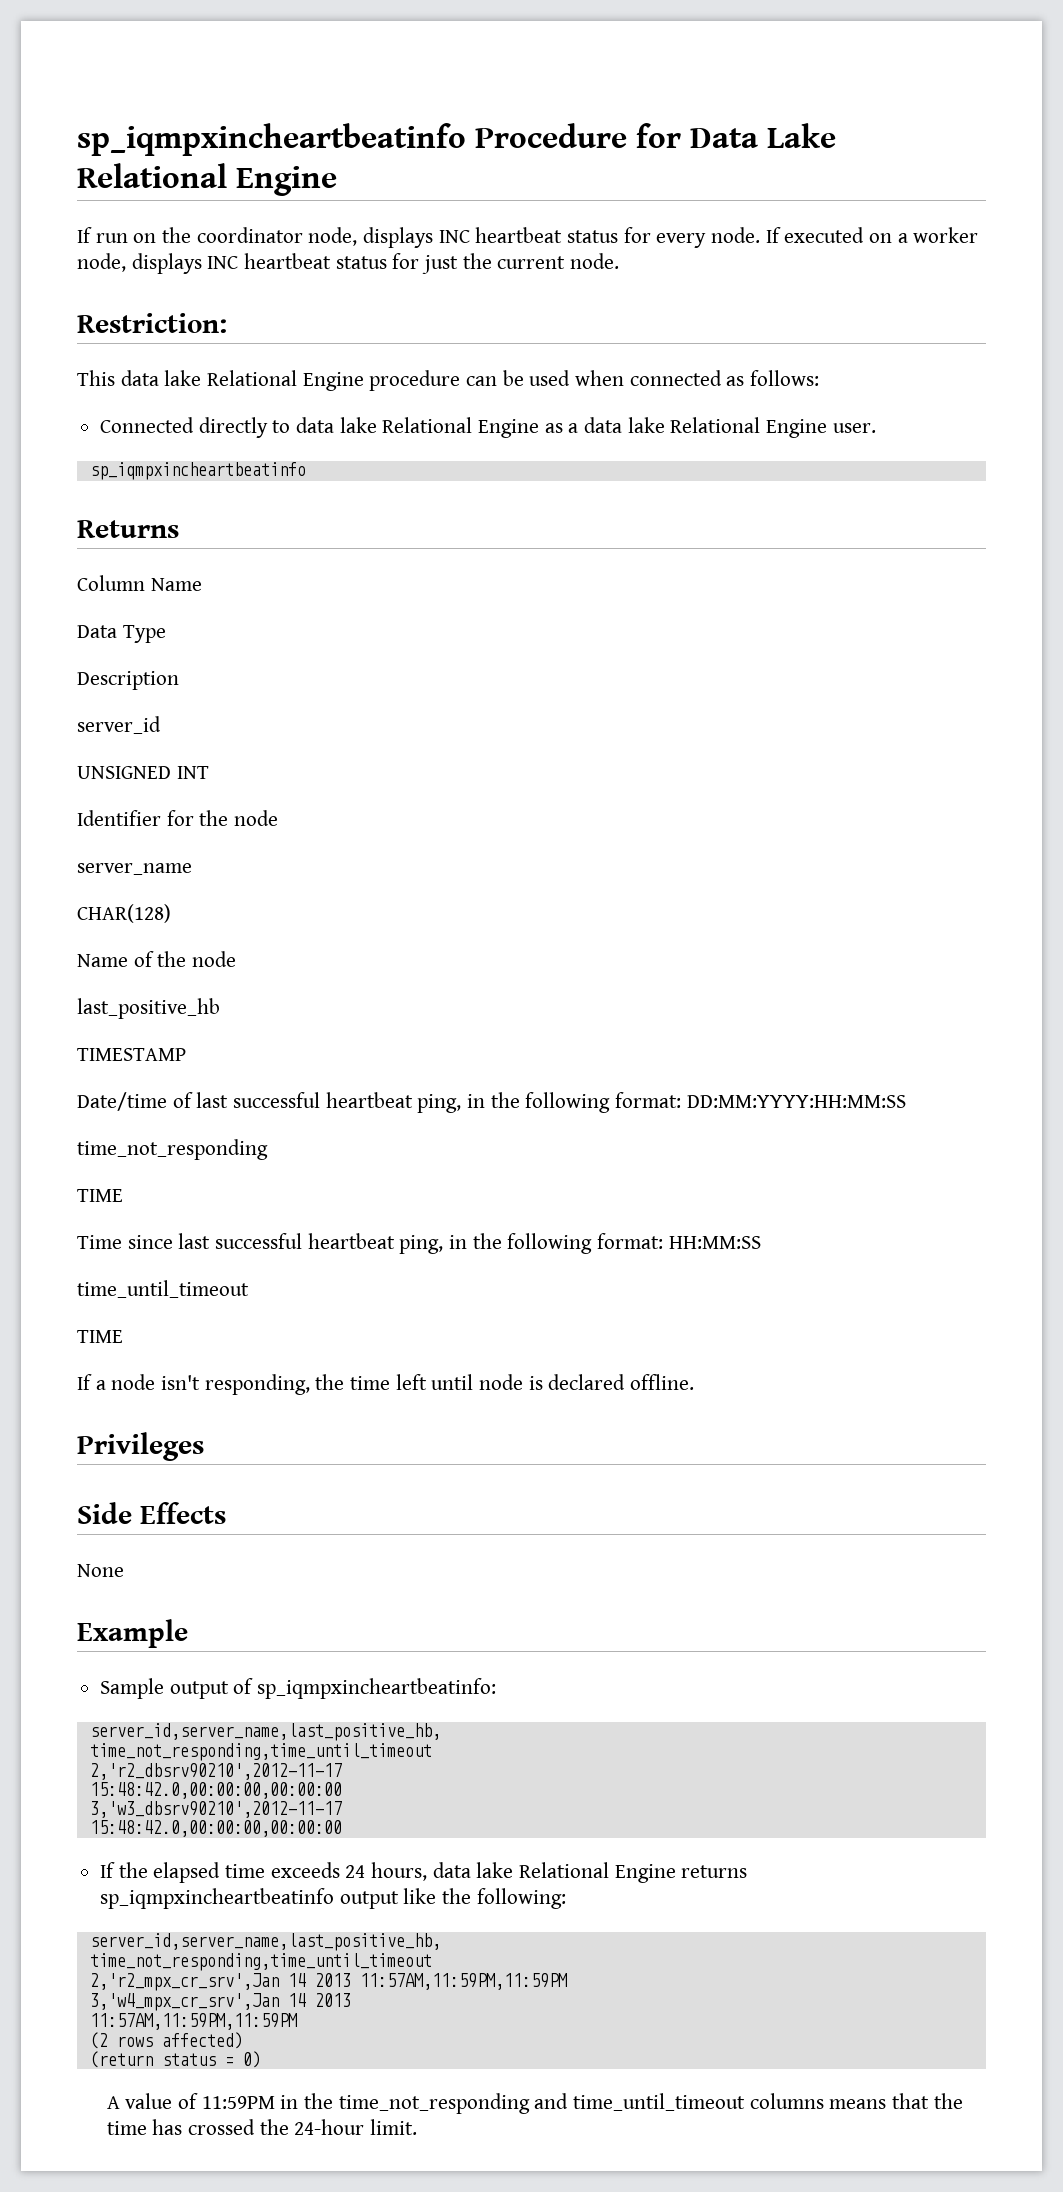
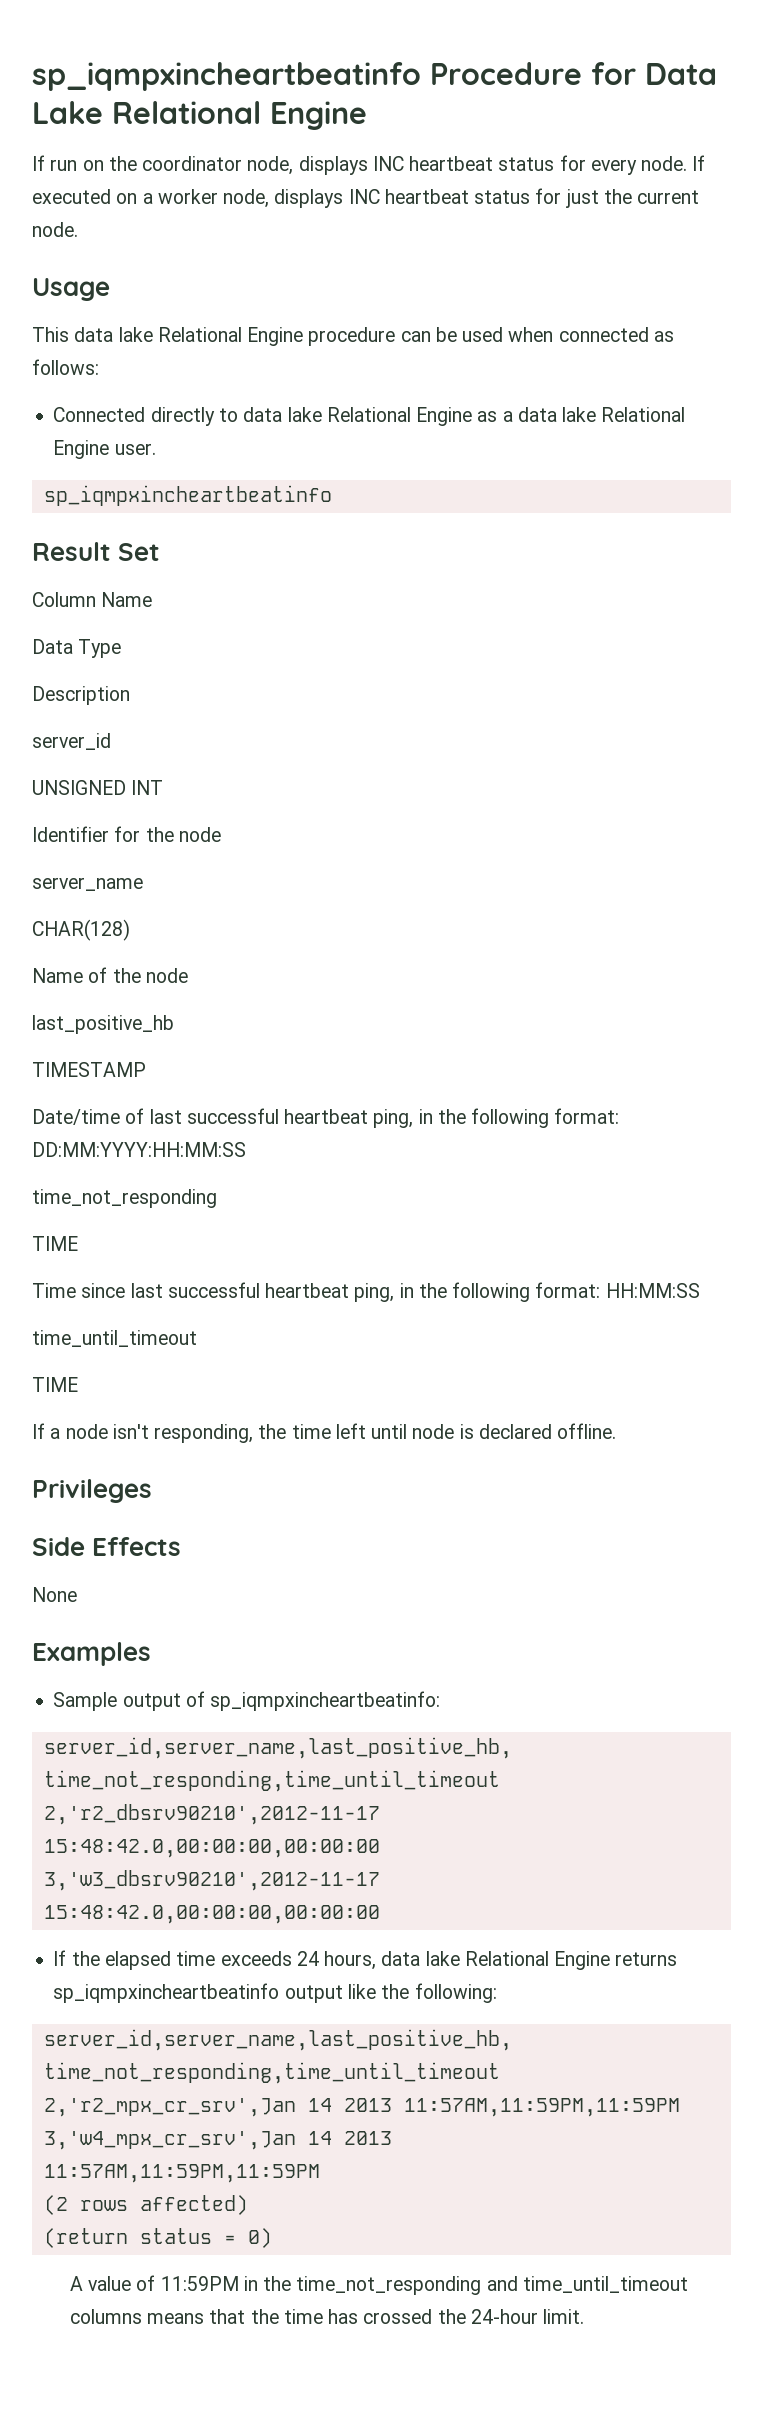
[77,313,227,333] Restriction: -> [32,278,110,301] Usage
[77,520,179,538] Returns -> [32,542,161,561] Result Set
[77,1619,188,1648] Example -> [32,1642,151,1666] Examples

